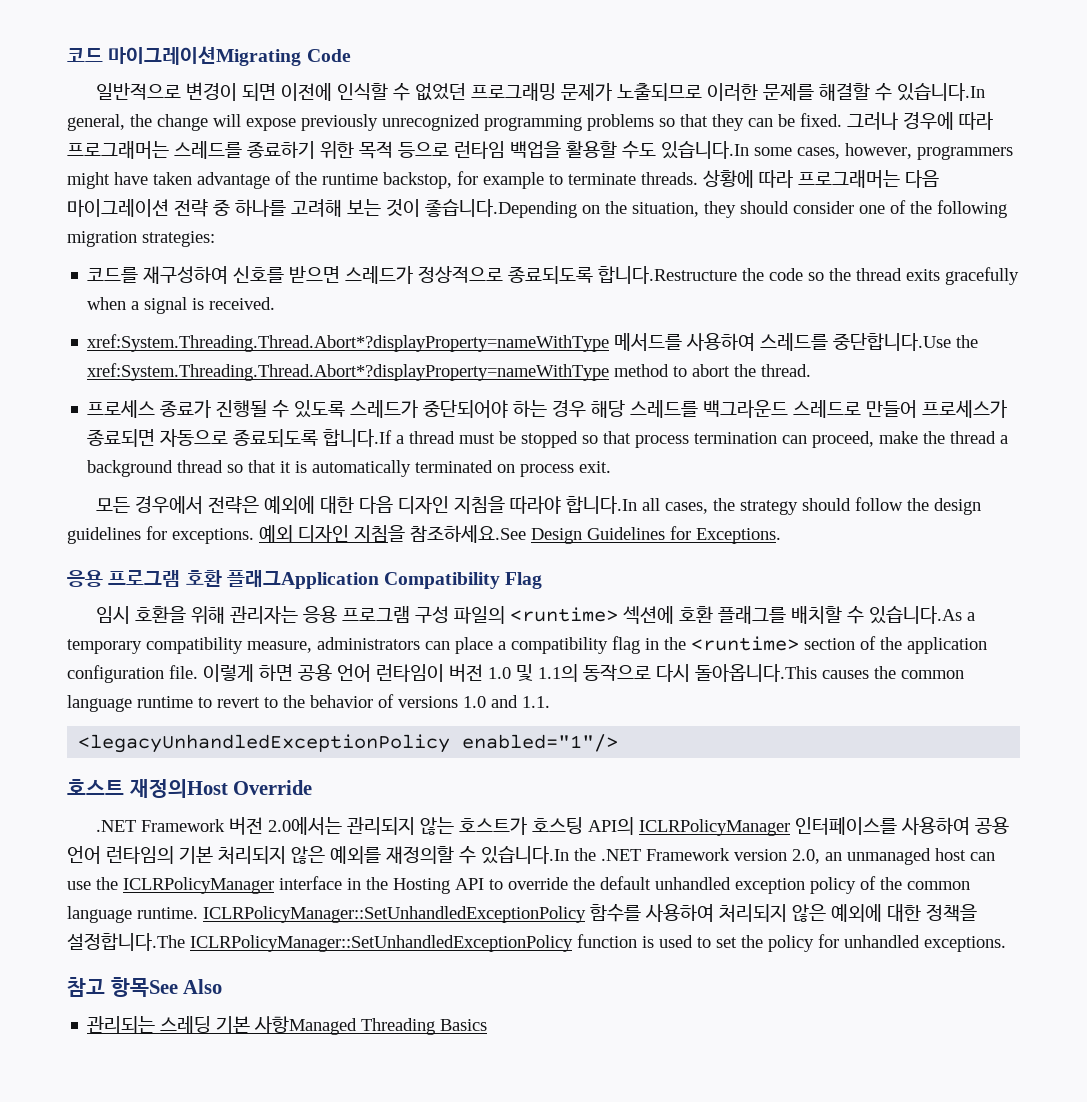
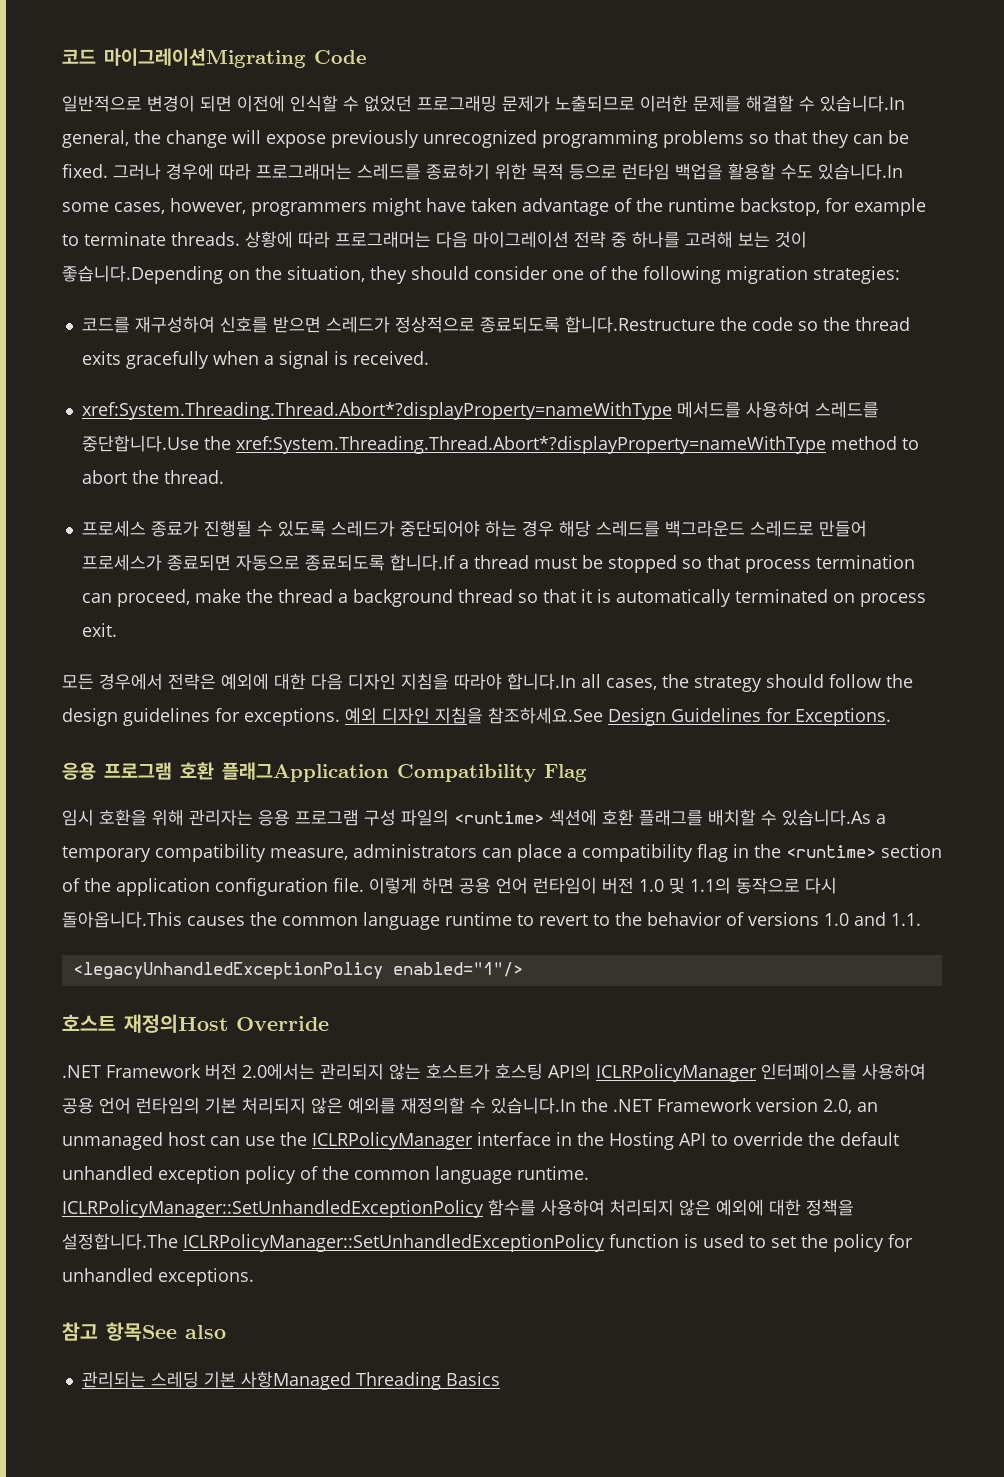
[183,979,223,994] Also -> [185,1325,226,1339] also

